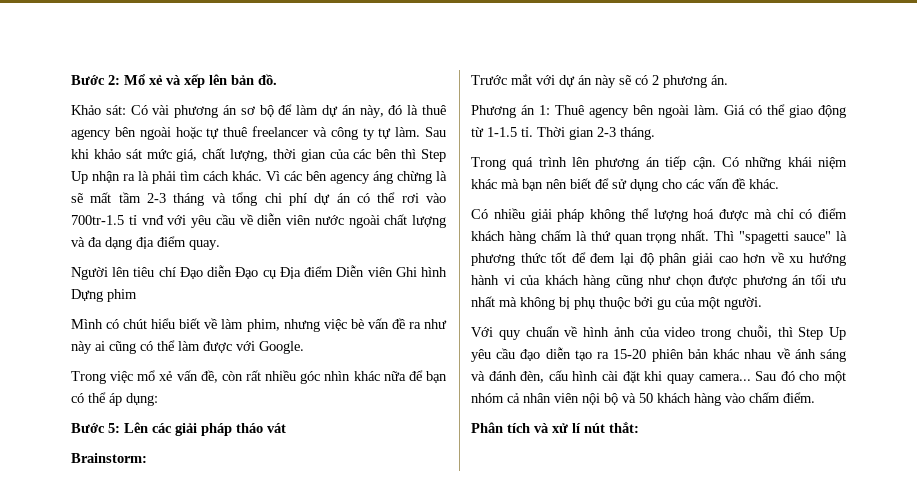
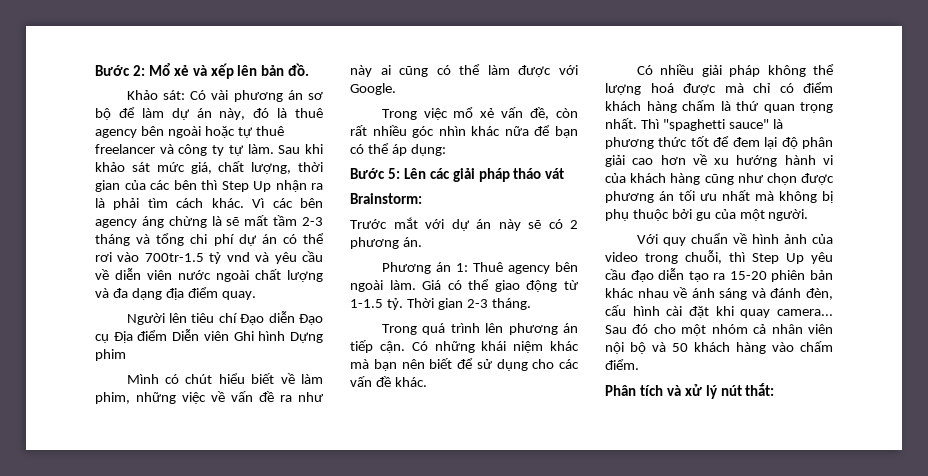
[128,215,187,225] tỉ vnđ với -> [209,252,270,264] tỷ vnd và
[283,319,364,332] nhưng việc bè -> [136,391,225,404] những việc về
[521,127,533,137] tỉ. -> [386,298,403,310] tỷ.
[739,231,790,244] "spagetti -> [662,119,725,131] "spaghetti
[572,423,581,433] lí -> [705,385,718,399] lý

